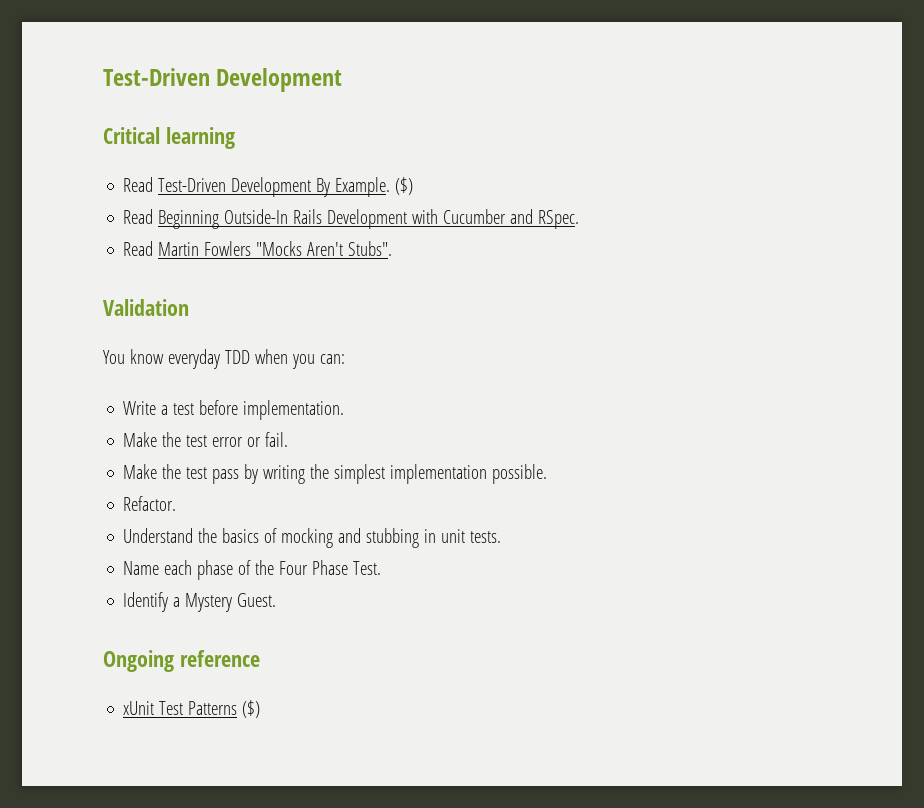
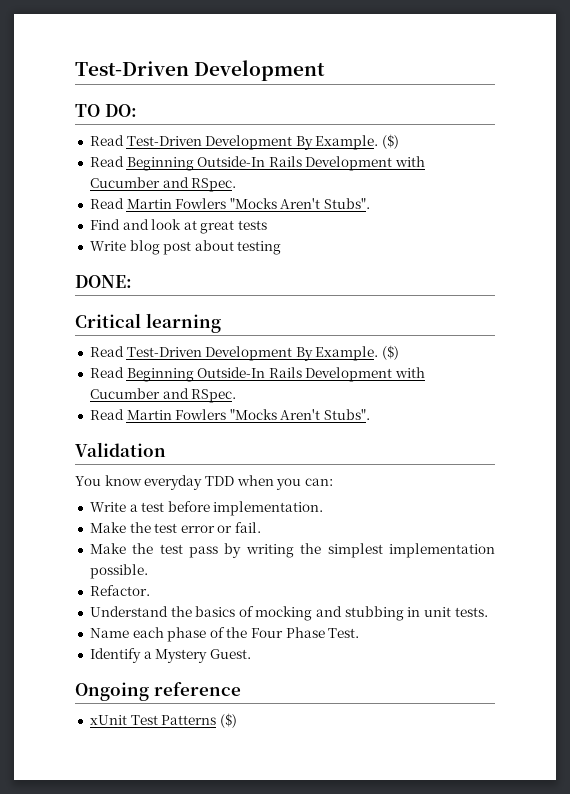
[103,68,343,92] Test-Driven Development -> [75,60,326,81] [75,104,137,117] [89,134,400,150] [89,156,426,171] [89,177,237,192] [89,198,371,209] [89,219,268,234] [89,240,282,255] [75,275,132,288] Test-Driven Development // TO DO: // Read Test-Driven Development By Example. ($) // Read Beginning Outside-In Rails Development with Cucumber and RSpec. // Read Martin Fowlers "Mocks Aren't Stubs". // Find and look at great tests // Write blog post about testing // DONE:

